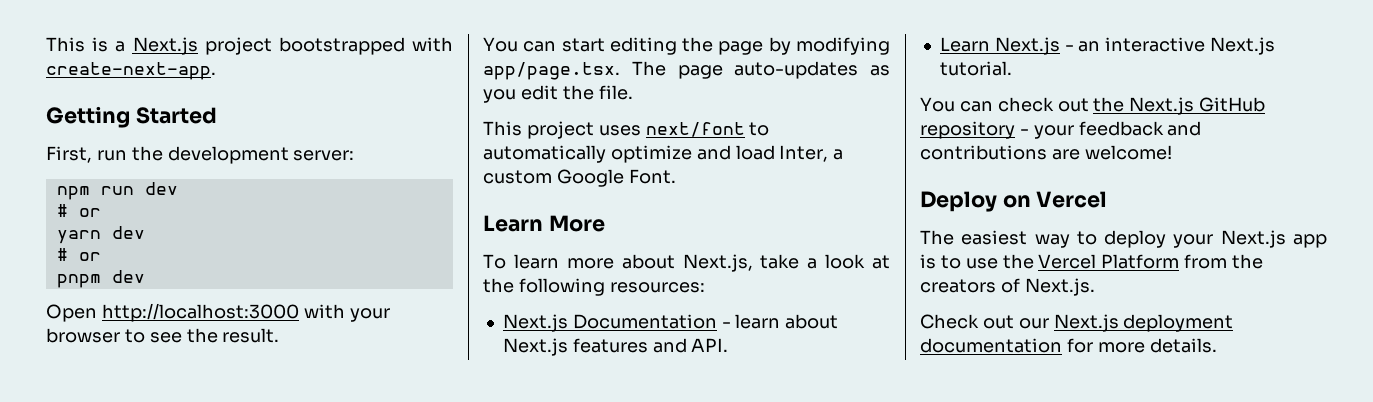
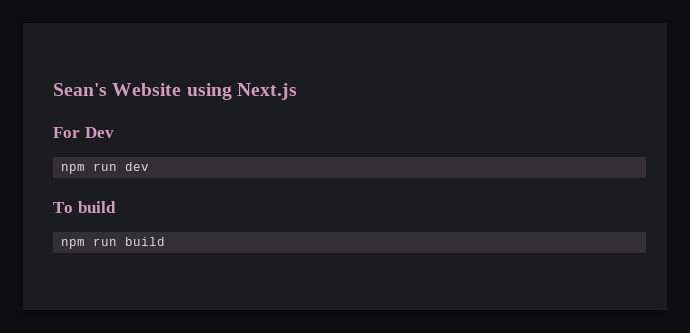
[46,37,453,55] [46,62,216,80] [46,106,217,128] [46,146,355,164] [56,182,178,200] [56,204,101,217] [56,226,145,244] [56,248,101,261] [56,270,145,288] [46,303,390,322] [46,328,280,343] [483,37,890,55] [483,61,890,80] [483,85,633,103] [483,121,770,139] [483,145,844,163] [483,169,676,187] [483,215,605,232] [483,254,890,272] [483,278,705,296] [502,314,839,332] [502,338,729,356] [939,37,1276,55] [939,61,1012,76] [920,97,1266,115] [920,121,1202,139] [920,145,1172,160] [920,191,1108,212] [920,230,1327,248] [920,254,1264,269] [920,278,1095,296] [920,314,1234,332] [920,338,1217,353] This is a Next.js project bootstrapped with create-next-app. // Getting Started // First, run the development server: // npm run dev // # or // yarn dev // # or // pnpm dev // Open http://localhost:3000 with your browser to see the result. // You can start editing the page by modifying app/page.tsx. The page auto-updates as you edit the file. // This project uses next/font to automatically optimize and load Inter, a custom Google Font. // Learn More // To learn more about Next.js, take a look at the following resources: // Next.js Documentation - learn about Next.js features and API. // Learn Next.js - an interactive Next.js tutorial. // You can check out the Next.js GitHub repository - your feedback and contributions are welcome! // Deploy on Vercel // The easiest way to deploy your Next.js app is to use the Vercel Platform from the creators of Next.js. // Check out our Next.js deployment documentation for more details. -> [53,83,297,100] [53,127,114,138] [60,162,149,174] [53,201,116,213] [60,237,165,249] Sean's Website using Next.js // For Dev // npm run dev // To build // npm run build

